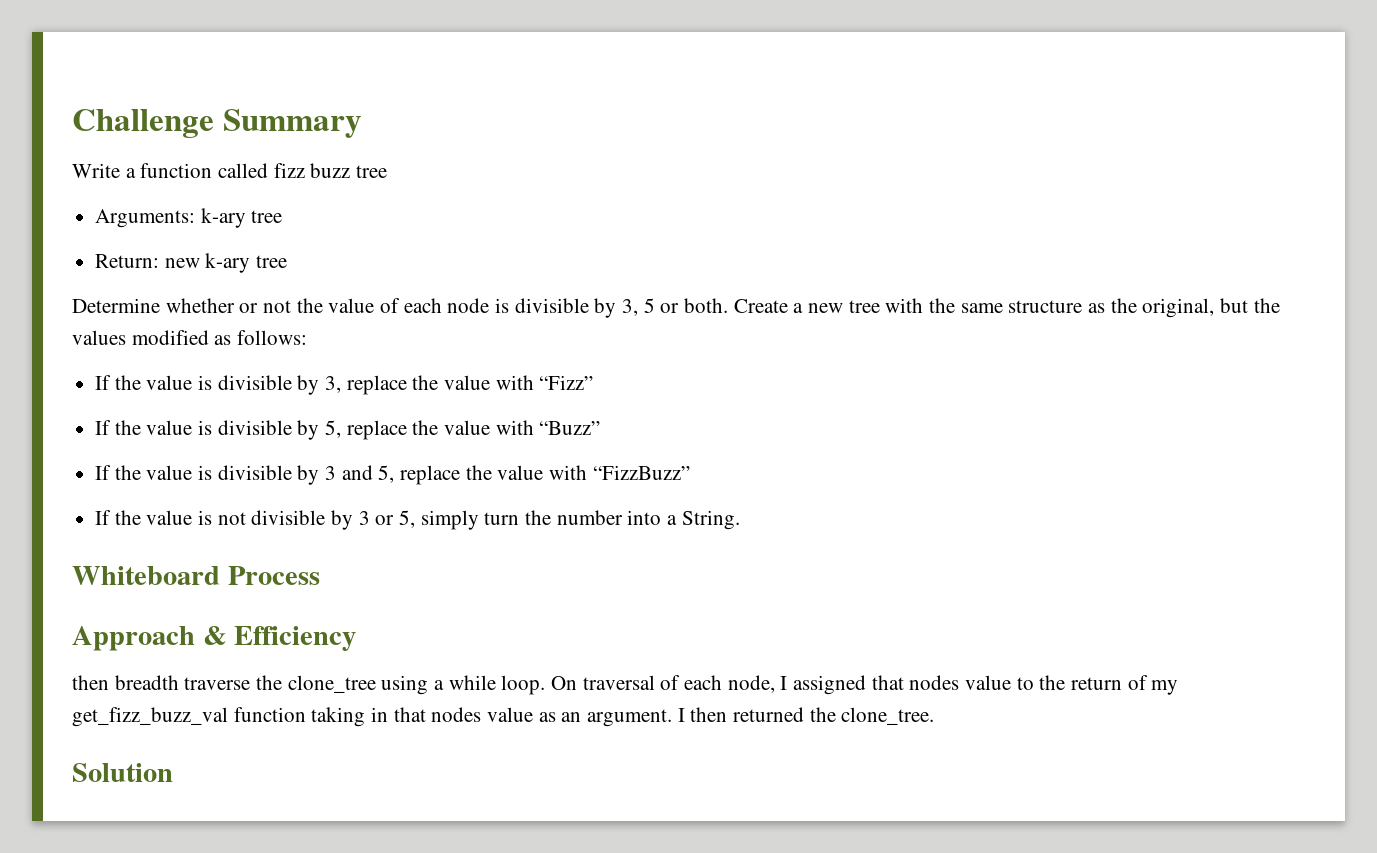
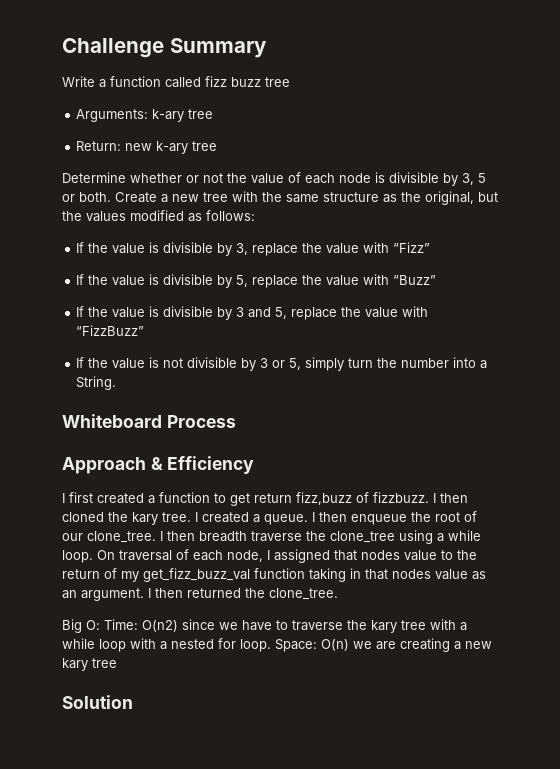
(357, 638) none -> [62,492,468,506] [62,511,477,525] [62,531,163,543] I first created a function to get return fizz,buzz of fizzbuzz. I then cloned the kary tree. I created a queue. I then enqueue the root of our clone_tree. I
(935, 716) none -> [62,619,467,633] [62,638,492,652] [62,658,117,671] // Big O: Time: O(n2) since we have to traverse the kary tree with a while loop with a nested for loop. Space: O(n) we are creating a new kary tree

